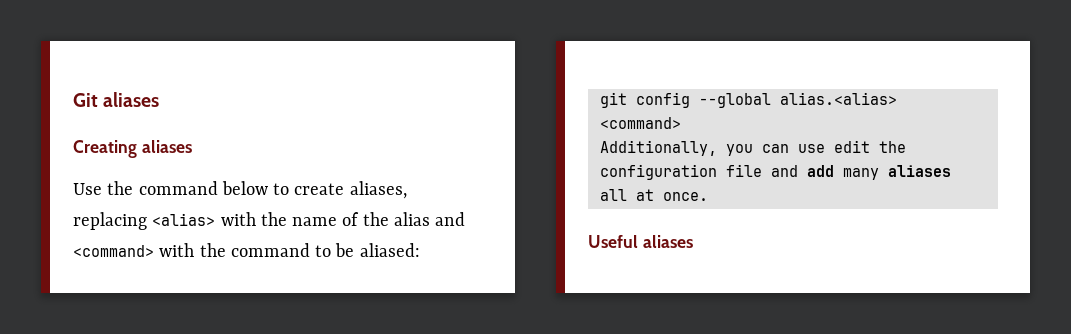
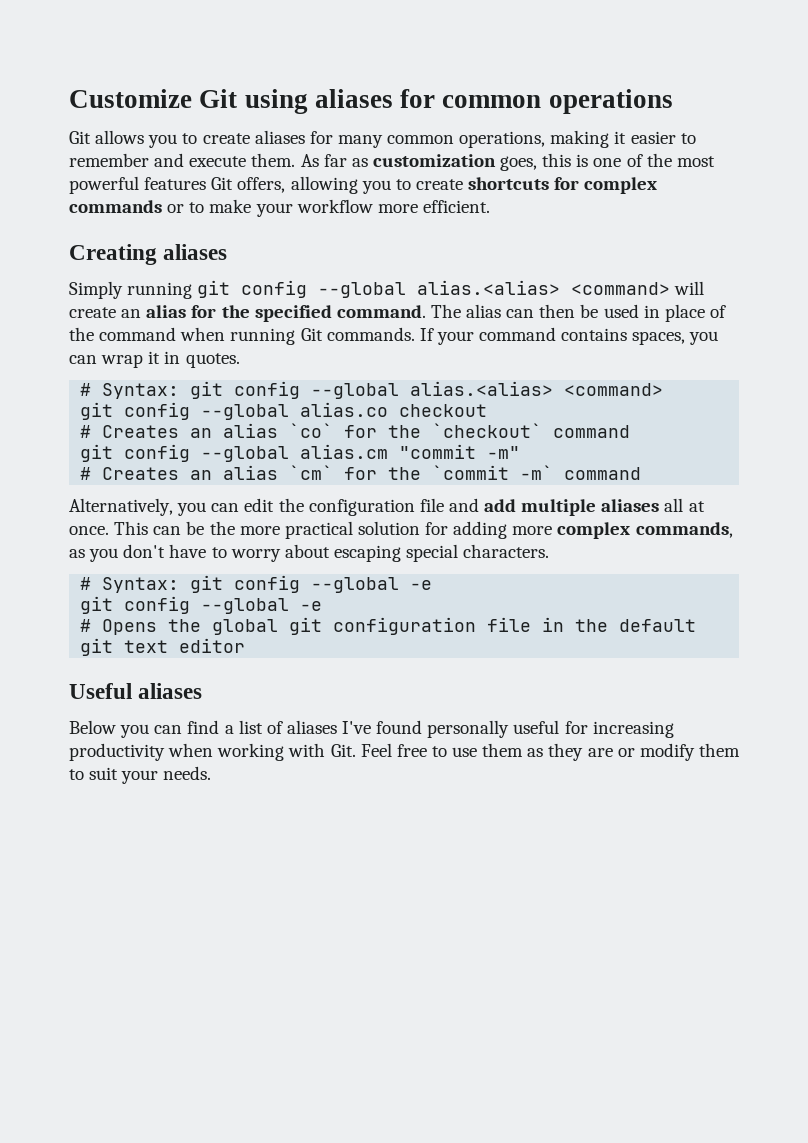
[73,92,160,107] [73,140,192,158] [73,181,407,199] [73,212,466,230] [73,243,420,257] Git aliases // Creating aliases // Use the command below to create aliases, replacing <alias> with the name of the alias and <command> with the command to be aliased: // -> [69,89,673,114] [69,130,696,148] [69,153,715,171] [69,176,658,194] [69,199,490,217] [69,244,228,265] [69,280,705,299] [69,304,726,322] [69,327,719,345] [69,351,240,368] [80,383,180,399] Customize Git using aliases for common operations // Git allows you to create aliases for many common operations, making it easier to remember and execute them. As far as customization goes, this is one of the most powerful features Git offers, allowing you to create shortcuts for complex commands or to make your workflow more efficient. // Creating aliases // Simply running git config --global alias.<alias> <command> will create an alias for the specified command. The alias can then be used in place of the command when running Git commands. If your command contains spaces, you can wrap it in quotes. // # Syntax:
[599,140,825,156] Additionally, you can use -> [80,402,488,420] [80,423,631,438] [80,444,521,462] [80,465,642,480] [69,498,240,516] git config --global alias.co checkout // # Creates an alias `co` for the `checkout` command // git config --global alias.cm "commit -m" // # Creates an alias `cm` for the `commit -m` command // Alternatively, you can
[842,168,879,180] many -> [521,499,597,516] multiple
[588,235,693,248] // Useful aliases -> [114,521,733,539] [69,544,550,562] [80,575,433,593] [80,596,323,614] [80,617,697,635] [80,638,246,656] [69,683,203,699] [69,720,674,738] [69,743,740,761] [69,766,212,784] This can be the more practical solution for adding more complex commands, as you don't have to worry about escaping special characters. // # Syntax: git config --global -e // git config --global -e // # Opens the global git configuration file in the default git text editor // Useful aliases // Below you can find a list of aliases I've found personally useful for increasing productivity when working with Git. Feel free to use them as they are or modify them to suit your needs.

